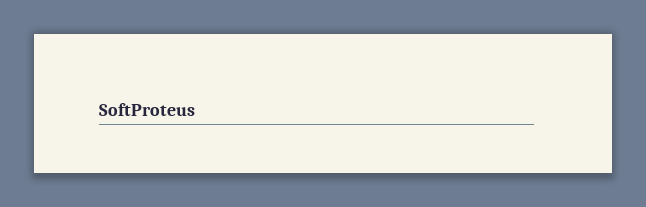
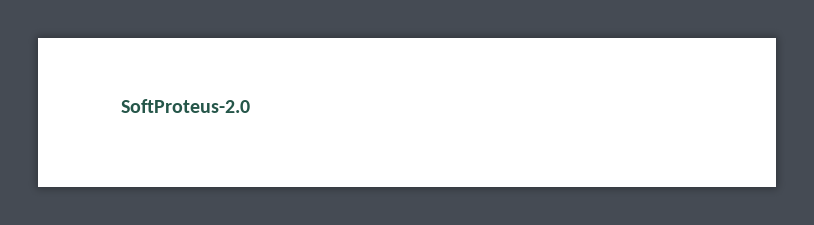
[99,103,195,116] SoftProteus -> [121,99,250,113] SoftProteus-2.0

